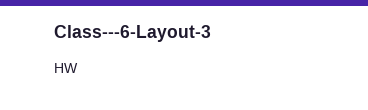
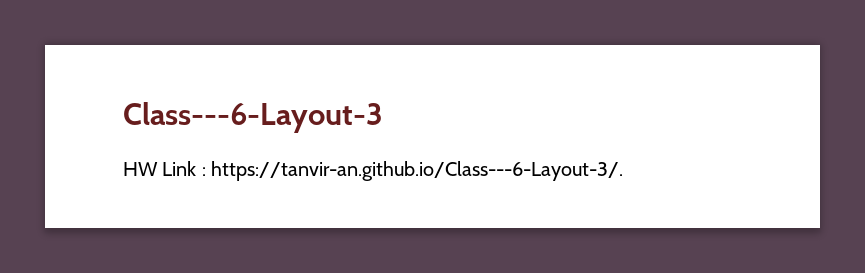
(78, 68) none -> [162,161,624,181] Link : https://tanvir-an.github.io/Class---6-Layout-3/.

